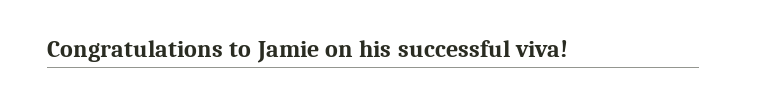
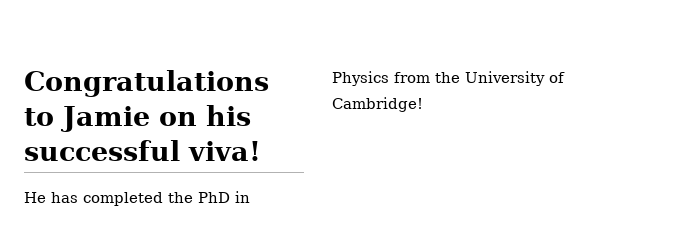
(569, 48) none -> [24,191,250,206] [332,71,565,86] [332,97,423,112] // He has completed the PhD in Physics from the University of Cambridge!

